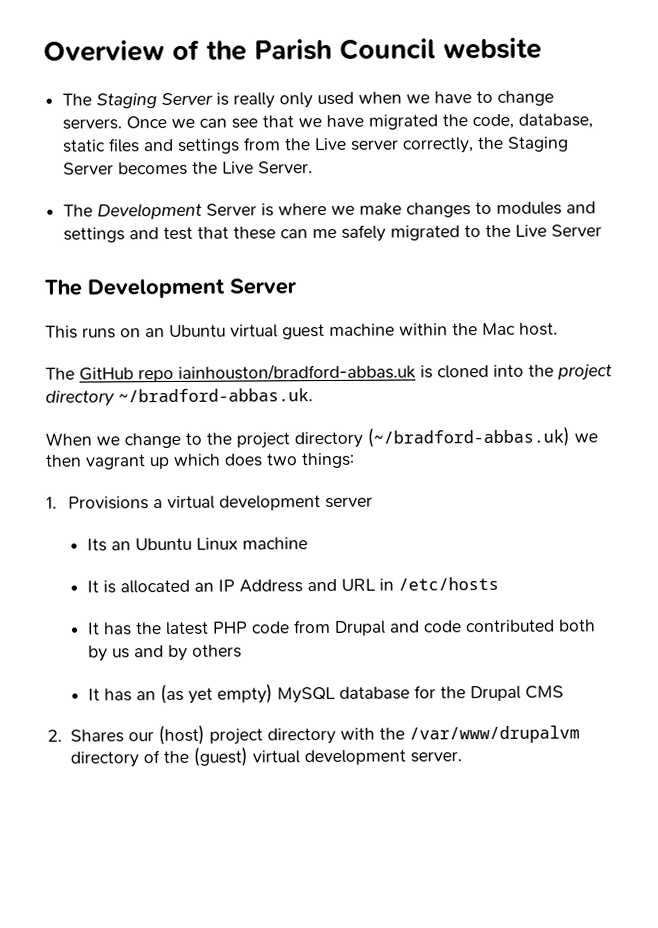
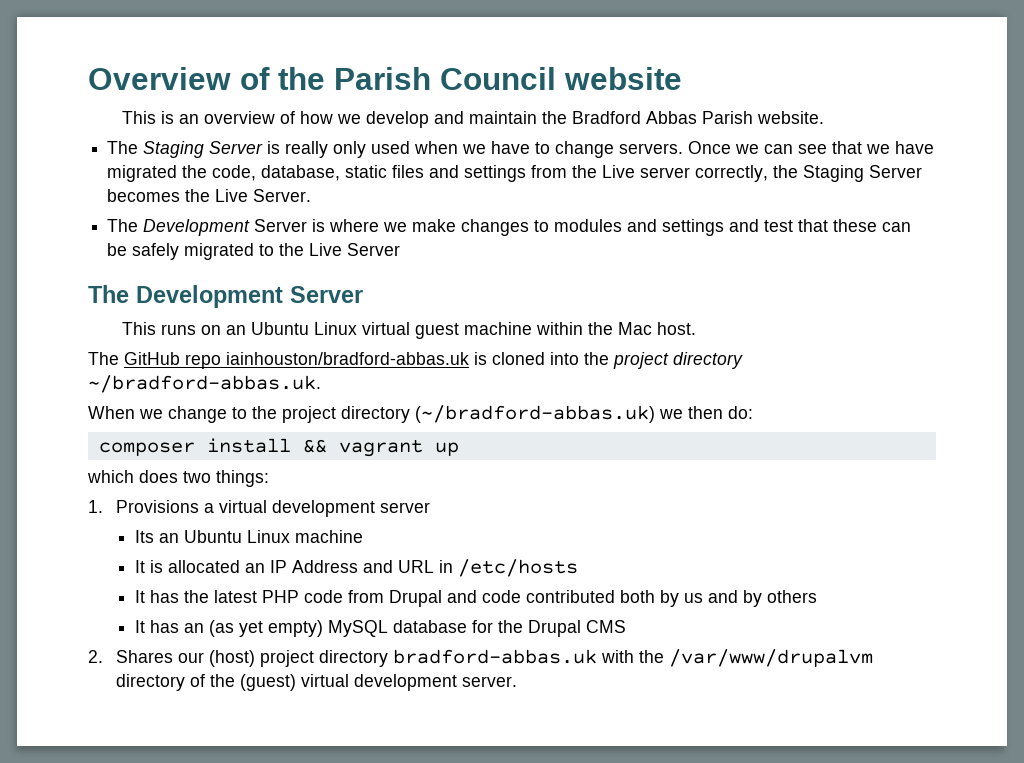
(542, 48) none -> [122,111,825,128] // This is an overview of how we develop and maintain the Bradford Abbas Parish website.
[312,228,338,239] me -> [107,243,128,256] be
(226, 331) none -> [314,322,358,335] Linux
(82, 460) none -> [728,406,753,419] [98,438,327,456] do: // composer install &&
(170, 463) none -> (459, 449) //
(336, 736) none -> [392,649,597,664] bradford-abbas.uk

